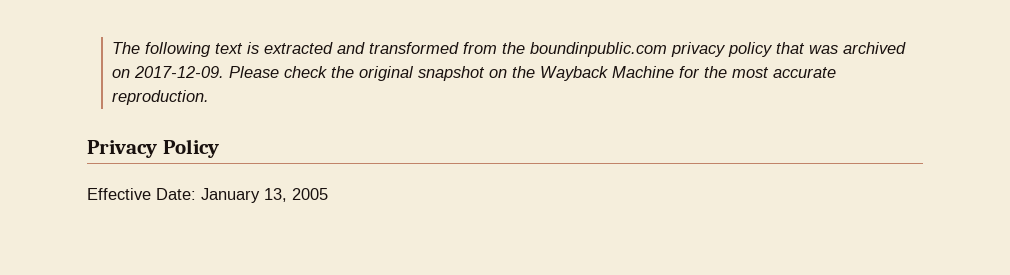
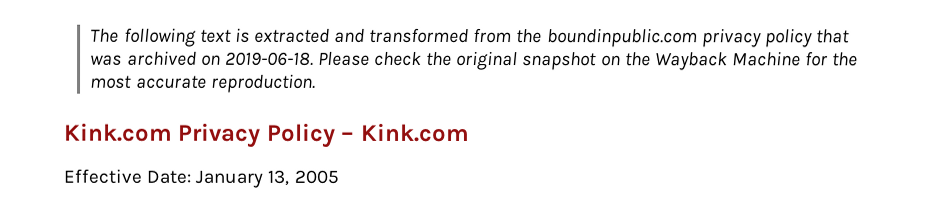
[134,66,225,78] 2017-12-09. -> [224,51,314,66] 2019-06-18.
(210, 97) none -> [63,122,172,142] Kink.com
(219, 148) none -> [340,122,469,142] – Kink.com

